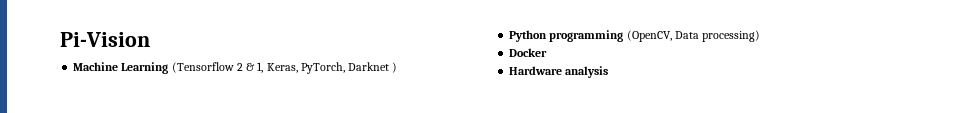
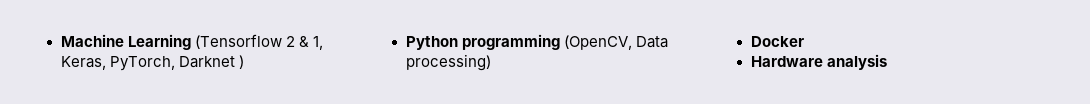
[60,32,150,47] Pi-Vision // -> (60, 40) none

